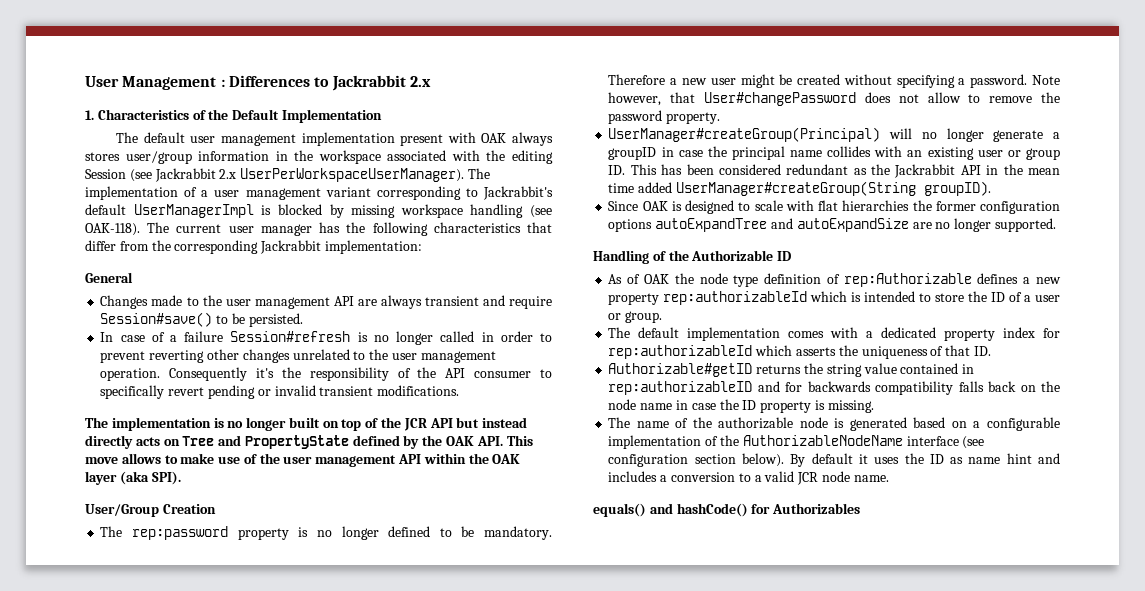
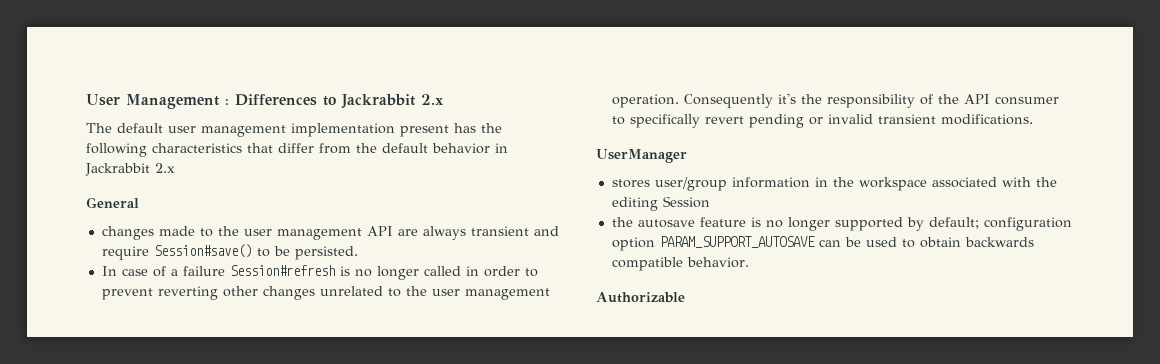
[85,109,382,123] // 1. Characteristics of the Default Implementation -> (444, 99) none
[447,132,553,146] [85,150,553,164] [85,168,490,182] [85,186,553,200] [85,204,552,218] [85,222,312,236] with OAK always stores user/group information in the workspace associated with the editing Session (see Jackrabbit 2.x UserPerWorkspaceUserManager). The implementation of a user management variant corresponding to Jackrabbit's default UserManagerImpl is blocked by missing workspace handling (see OAK-118). The current user manager -> (449, 131) none
[174,240,422,254] corresponding Jackrabbit implementation: -> [382,143,508,154] [85,163,175,176] default behavior in Jackrabbit 2.x
[100,295,149,309] Changes -> [101,226,154,240] changes
[85,417,528,431] [85,435,533,449] [85,453,521,467] [85,471,181,485] [85,504,216,517] [100,526,552,540] [608,74,1060,88] [608,92,1060,106] [608,110,721,124] [608,127,1060,142] [608,146,1060,160] [608,164,1060,178] [608,181,991,196] [608,200,1060,214] [608,218,1056,232] [593,250,792,264] [608,273,1061,287] [608,291,1060,305] [608,311,663,323] [608,327,1060,341] [608,345,991,359] [608,363,975,377] [608,381,1060,395] [608,399,874,413] [608,417,1060,431] [608,435,985,449] [608,453,1060,467] [608,471,889,485] [593,503,861,517] The implementation is no longer built on top of the JCR API but instead directly acts on Tree and PropertyState defined by the OAK API. This move allows to make use of the user management API within the OAK layer (aka SPI). // User/Group Creation // The rep:password property is no longer defined to be mandatory. Therefore a new user might be created without specifying a password. Note however, that User#changePassword does not allow to remove the password property. // UserManager#createGroup(Principal) will no longer generate a groupID in case the principal name collides with an existing user or group ID. This has been considered redundant as the Jackrabbit API in the mean time added UserManager#createGroup(String groupID). // Since OAK is designed to scale with flat hierarchies the former configuration options autoExpandTree and autoExpandSize are no longer supported. // Handling of the Authorizable ID // As of OAK the node type definition of rep:Authorizable defines a new property rep:authorizableId which is intended to store the ID of a user or group. // The default implementation comes with a dedicated property index for rep:authorizableId which asserts the uniqueness of that ID. // Authorizable#getID returns the string value contained in rep:authorizableID and for backwards compatibility falls back on the node name in case the ID property is missing. // The name of the authorizable node is generated based on a configurable implementation of the AuthorizableNodeName interface (see configuration section below). By default it uses the ID as name hint and includes a conversion to a valid JCR node name. // equals() and hashCode() for Authorizables -> [596,149,687,163] [611,177,1057,191] [611,196,710,211] [611,217,1072,231] [611,236,1034,251] [611,257,749,271] [596,292,685,303] UserManager // stores user/group information in the workspace associated with the editing Session // the autosave feature is no longer supported by default; configuration option PARAM_SUPPORT_AUTOSAVE can be used to obtain backwards compatible behavior. // Authorizable

